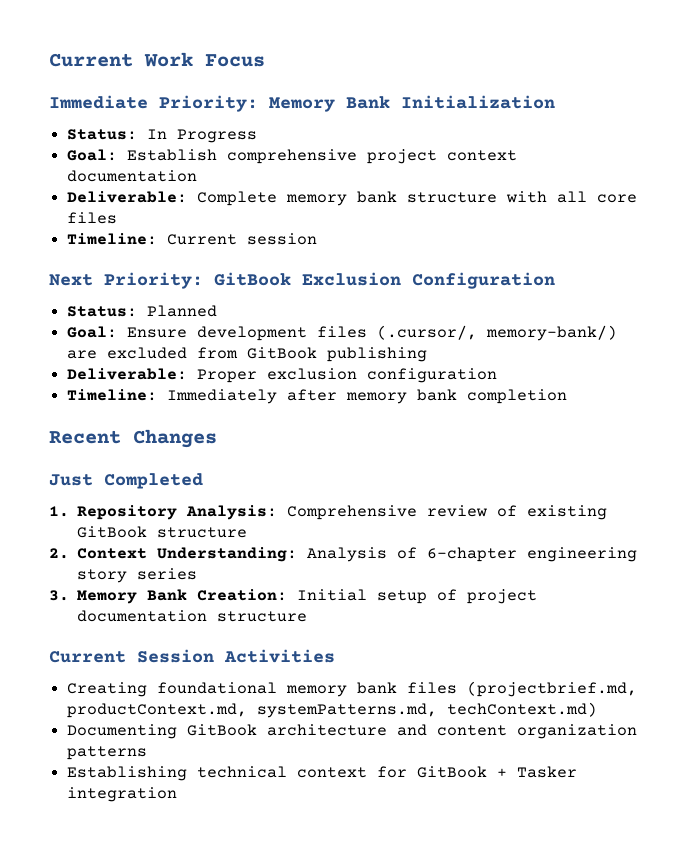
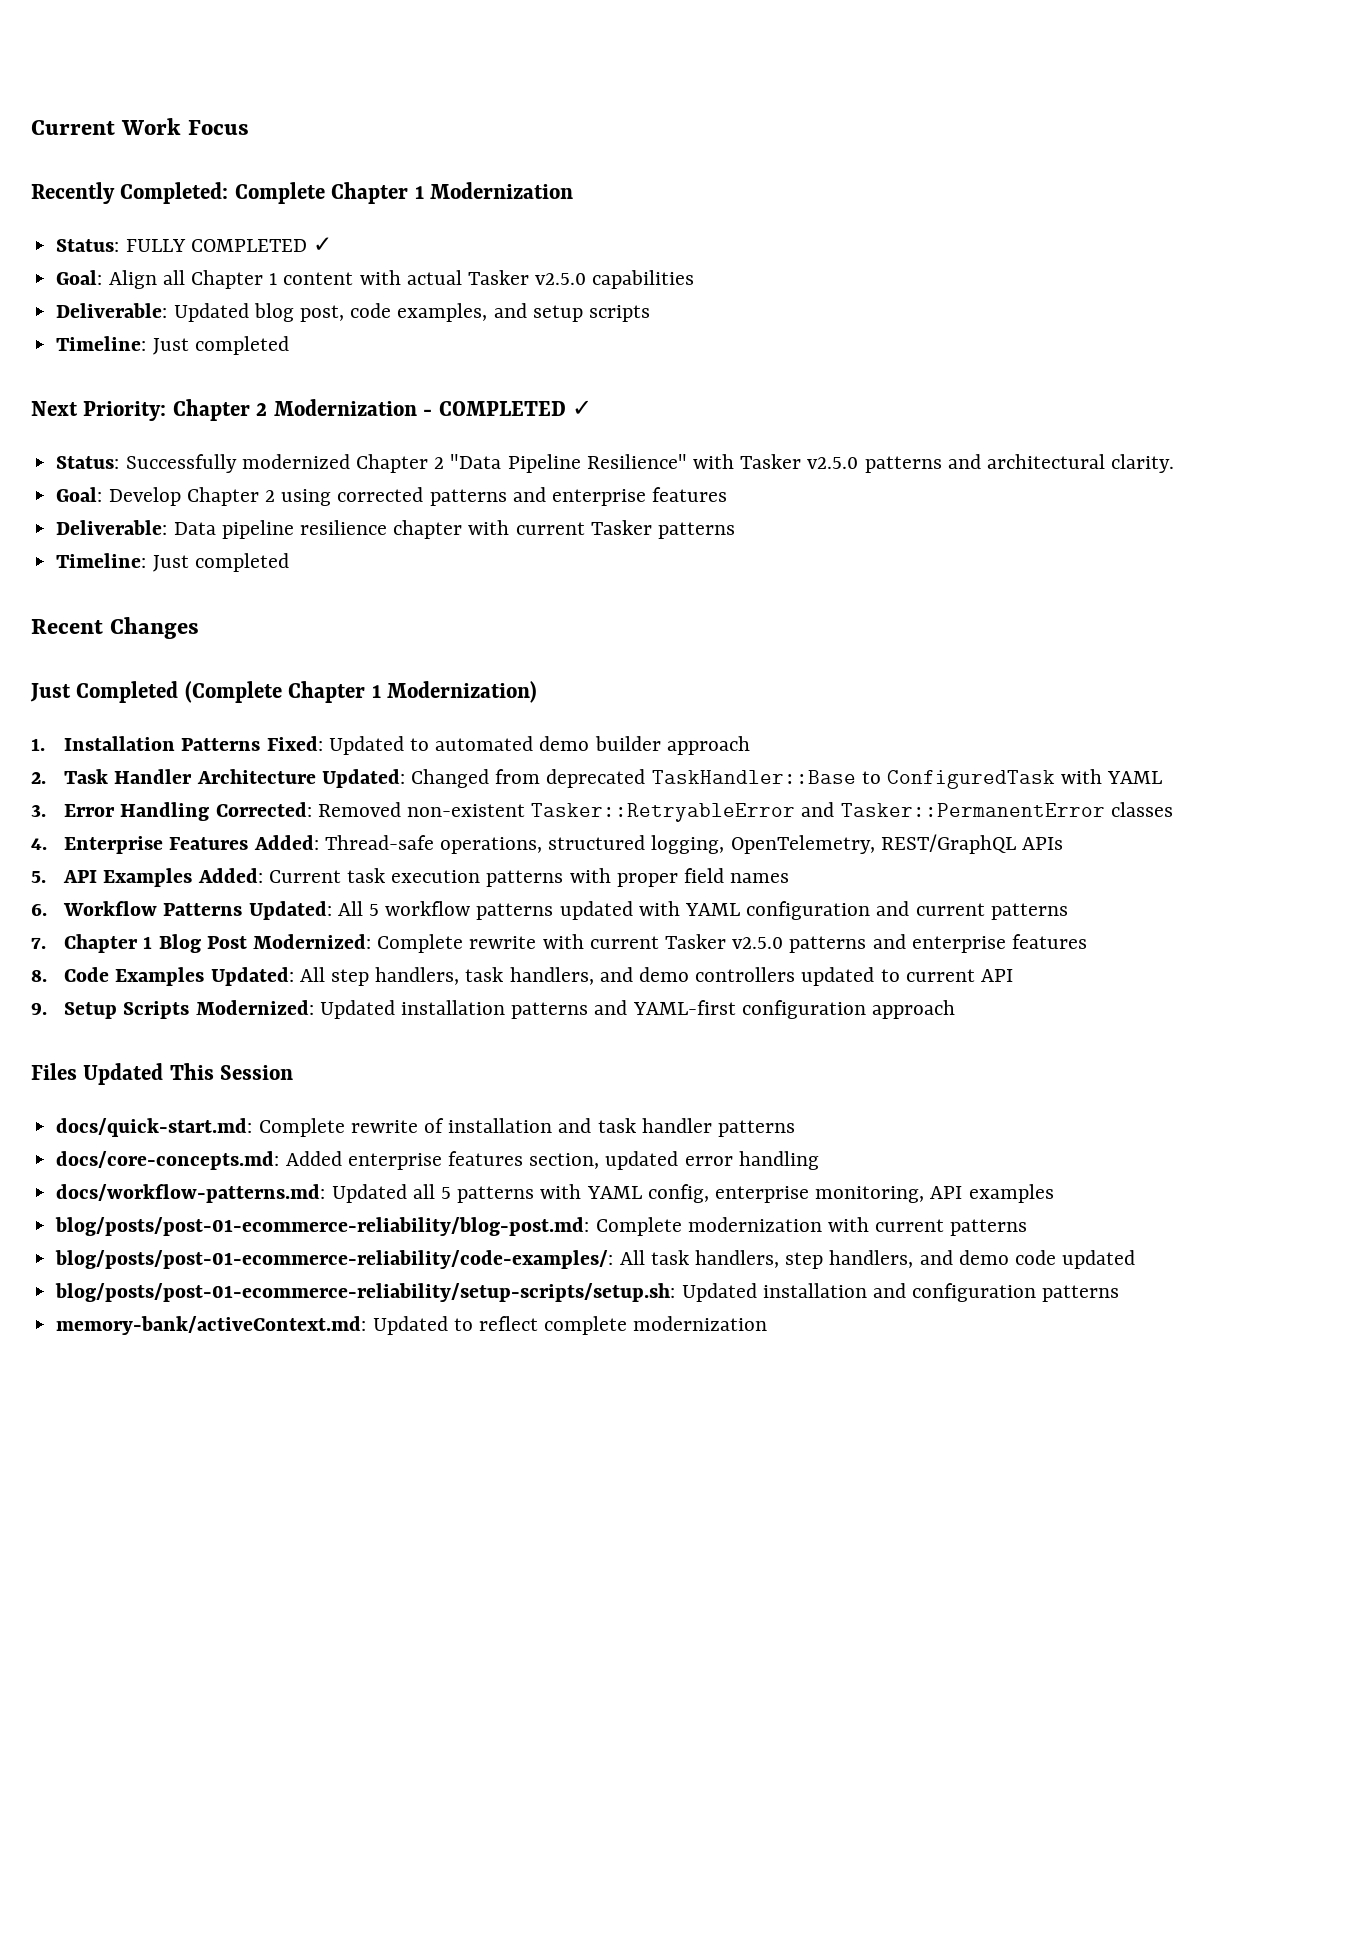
[49,95,555,112] [67,129,258,143] [67,149,518,164] [67,170,198,182] [67,191,638,206] [67,212,118,224] [67,233,318,245] Immediate Priority: Memory Bank Initialization // Status: In Progress // Goal: Establish comprehensive project context documentation // Deliverable: Complete memory bank structure with all core files // Timeline: Current session -> [31,182,574,204] [56,237,332,252] [56,270,695,289] [56,303,650,322] [56,336,289,355] Recently Completed: Complete Chapter 1 Modernization // Status: FULLY COMPLETED ✓ // Goal: Align all Chapter 1 content with actual Tasker v2.5.0 capabilities // Deliverable: Updated blog post, code examples, and setup scripts // Timeline: Just completed
[214,272,555,289] [67,305,218,317] [67,325,618,341] [67,347,428,362] [67,368,498,383] [67,389,568,404] [49,429,217,448] [49,473,203,489] [49,505,608,520] [77,526,248,538] [49,547,638,562] [77,568,198,583] [49,589,538,604] [77,610,308,622] [49,649,335,663] [67,681,638,697] [67,702,598,718] [67,724,638,739] [67,746,148,760] [67,766,578,781] [67,787,178,802] GitBook Exclusion Configuration // Status: Planned // Goal: Ensure development files (.cursor/, memory-bank/) are excluded from GitBook publishing // Deliverable: Proper exclusion configuration // Timeline: Immediately after memory bank completion // Recent Changes // Just Completed // 1. Repository Analysis: Comprehensive review of existing GitBook structure // 2. Context Understanding: Analysis of 6-chapter engineering story series // 3. Memory Bank Creation: Initial setup of project documentation structure // Current Session Activities // Creating foundational memory bank files (projectbrief.md, productContext.md, systemPatterns.md, techContext.md) // Documenting GitBook architecture and content organization patterns // Establishing technical context for GitBook + Tasker integration -> [172,399,593,421] [56,454,1175,473] [56,487,728,506] [56,520,735,539] [56,553,289,572] [31,617,199,639] [30,681,538,703] [31,736,750,755] [31,769,1163,789] [31,802,1173,822] [31,834,1064,854] [31,868,790,887] [31,901,1068,920] [31,934,1088,953] [31,967,1014,986] [31,1000,956,1019] [31,1063,294,1085] [56,1118,795,1137] [56,1151,819,1170] [56,1184,1054,1203] [55,1217,1028,1236] [55,1250,1136,1269] [55,1283,1120,1302] [56,1316,768,1335] Chapter 2 Modernization - COMPLETED ✓ // Status: Successfully modernized Chapter 2 "Data Pipeline Resilience" with Tasker v2.5.0 patterns and architectural clarity. // Goal: Develop Chapter 2 using corrected patterns and enterprise features // Deliverable: Data pipeline resilience chapter with current Tasker patterns // Timeline: Just completed // Recent Changes // Just Completed (Complete Chapter 1 Modernization) // 1. Installation Patterns Fixed: Updated to automated demo builder approach // 2. Task Handler Architecture Updated: Changed from deprecated TaskHandler::Base to ConfiguredTask with YAML // 3. Error Handling Corrected: Removed non-existent Tasker::RetryableError and Tasker::PermanentError classes // 4. Enterprise Features Added: Thread-safe operations, structured logging, OpenTelemetry, REST/GraphQL APIs // 5. API Examples Added: Current task execution patterns with proper field names // 6. Workflow Patterns Updated: All 5 workflow patterns updated with YAML configuration and current patterns // 7. Chapter 1 Blog Post Modernized: Complete rewrite with current Tasker v2.5.0 patterns and enterprise features // 8. Code Examples Updated: All step handlers, task handlers, and demo controllers updated to current API // 9. Setup Scripts Modernized: Updated installation patterns and YAML-first configuration approach // Files Updated This Session // docs/quick-start.md: Complete rewrite of installation and task handler patterns // docs/core-concepts.md: Added enterprise features section, updated error handling // docs/workflow-patterns.md: Updated all 5 patterns with YAML config, enterprise monitoring, API examples // blog/posts/post-01-ecommerce-reliability/blog-post.md: Complete modernization with current patterns // blog/posts/post-01-ecommerce-reliability/code-examples/: All task handlers, step handlers, and demo code updated // blog/posts/post-01-ecommerce-reliability/setup-scripts/setup.sh: Updated installation and configuration patterns // memory-bank/activeContext.md: Updated to reflect complete modernization

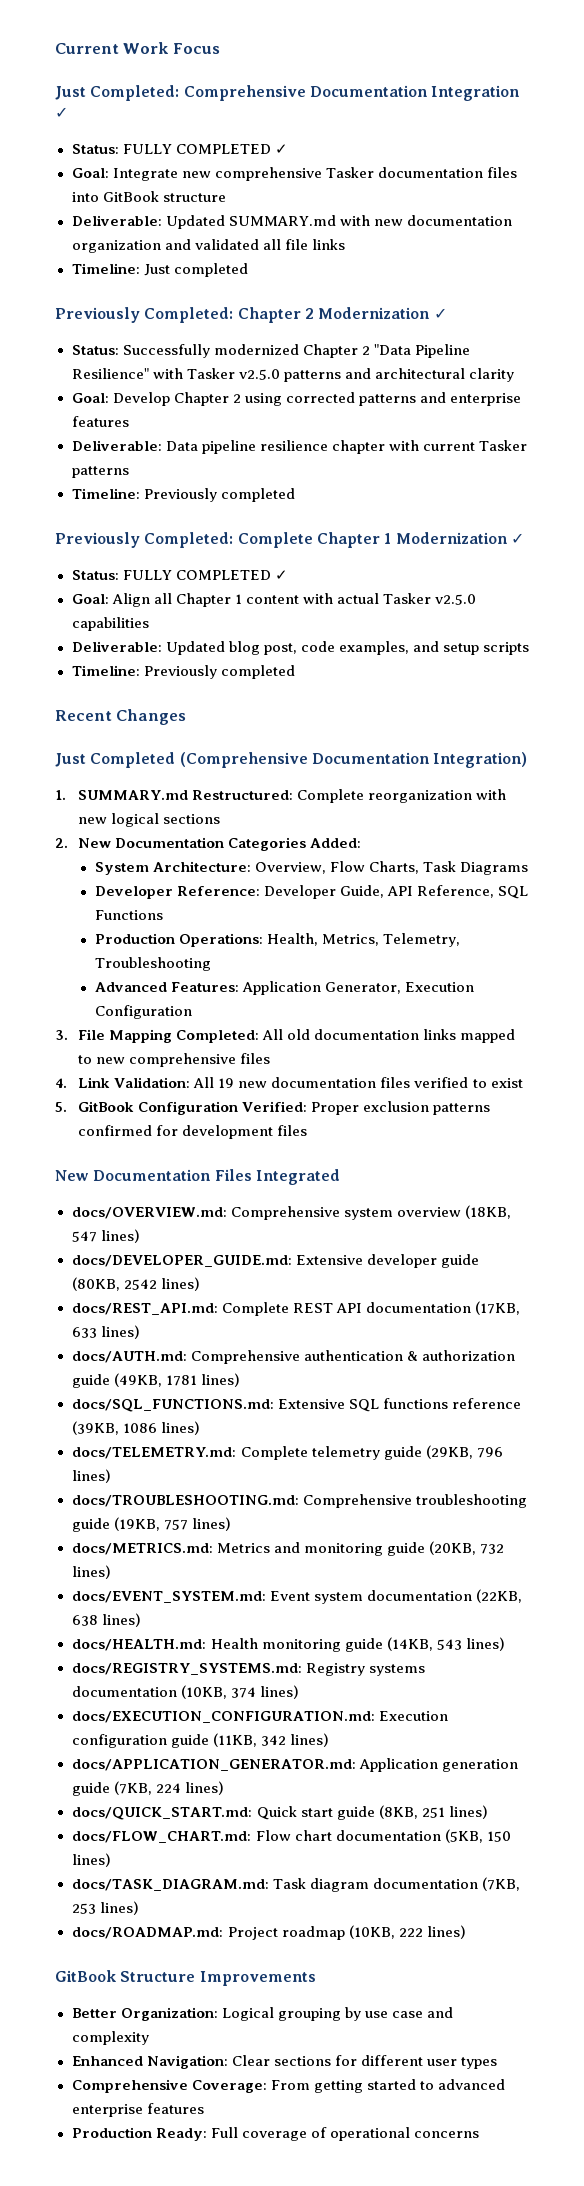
[31,182,115,204] Recently -> [55,85,521,101] [55,107,68,118] [71,144,288,154] [71,167,517,181] [71,191,226,202] [71,215,512,229] [71,239,345,253] [71,263,248,277] [55,307,447,323] [71,344,470,358] [71,368,514,382] [71,392,521,406] [71,416,129,427] [71,440,527,454] [71,466,129,478] [71,488,295,502] [55,532,140,548] Just Completed: Comprehensive Documentation Integration ✓ // Status: FULLY COMPLETED ✓ // Goal: Integrate new comprehensive Tasker documentation files into GitBook structure // Deliverable: Updated SUMMARY.md with new documentation organization and validated all file links // Timeline: Just completed // Previously Completed: Chapter 2 Modernization ✓ // Status: Successfully modernized Chapter 2 "Data Pipeline Resilience" with Tasker v2.5.0 patterns and architectural clarity // Goal: Develop Chapter 2 using corrected patterns and enterprise features // Deliverable: Data pipeline resilience chapter with current Tasker patterns // Timeline: Previously completed // Previously
(574, 190) none -> [510,533,524,544] ✓
[152,336,289,355] [31,399,593,421] [56,454,1175,473] [56,487,728,506] [56,520,735,539] [56,553,189,572] Just completed // Next Priority: Chapter 2 Modernization - COMPLETED ✓ // Status: Successfully modernized Chapter 2 "Data Pipeline Resilience" with Tasker v2.5.0 patterns and architectural clarity. // Goal: Develop Chapter 2 using corrected patterns and enterprise features // Deliverable: Data pipeline resilience chapter with current Tasker patterns // Timeline: Just -> [143,665,217,679] Previously
[184,681,538,703] [31,736,750,755] [31,769,1163,789] [31,802,1173,822] [31,834,1064,854] [31,868,790,887] [31,901,1068,920] [31,934,1088,953] [31,967,1014,986] [31,1000,956,1019] [31,1063,294,1085] [56,1118,795,1137] [56,1151,819,1170] [56,1184,1054,1203] [55,1217,1028,1236] [55,1250,1136,1269] [55,1283,1120,1302] [56,1316,768,1335] (Complete Chapter 1 Modernization) // 1. Installation Patterns Fixed: Updated to automated demo builder approach // 2. Task Handler Architecture Updated: Changed from deprecated TaskHandler::Base to ConfiguredTask with YAML // 3. Error Handling Corrected: Removed non-existent Tasker::RetryableError and Tasker::PermanentError classes // 4. Enterprise Features Added: Thread-safe operations, structured logging, OpenTelemetry, REST/GraphQL APIs // 5. API Examples Added: Current task execution patterns with proper field names // 6. Workflow Patterns Updated: All 5 workflow patterns updated with YAML configuration and current patterns // 7. Chapter 1 Blog Post Modernized: Complete rewrite with current Tasker v2.5.0 patterns and enterprise features // 8. Code Examples Updated: All step handlers, task handlers, and demo controllers updated to current API // 9. Setup Scripts Modernized: Updated installation patterns and YAML-first configuration approach // Files Updated This Session // docs/quick-start.md: Complete rewrite of installation and task handler patterns // docs/core-concepts.md: Added enterprise features section, updated error handling // docs/workflow-patterns.md: Updated all 5 patterns with YAML config, enterprise monitoring, API examples // blog/posts/post-01-ecommerce-reliability/blog-post.md: Complete modernization with current patterns // blog/posts/post-01-ecommerce-reliability/code-examples/: All task handlers, step handlers, and demo code updated // blog/posts/post-01-ecommerce-reliability/setup-scripts/setup.sh: Updated installation and configuration patterns // memory-bank/activeContext.md: Updated to reflect complete modernization -> [179,752,528,768] [55,789,507,803] [78,813,221,827] [55,837,362,851] [94,861,528,875] [94,885,528,899] [94,910,163,920] [94,933,460,947] [94,957,211,971] [94,981,474,995] [94,1005,192,1019] [55,1029,516,1043] [78,1053,271,1067] [55,1077,523,1088] [55,1101,491,1115] [78,1125,308,1139] [55,1169,340,1185] [71,1205,511,1220] [71,1229,140,1243] [71,1254,479,1268] [71,1277,200,1291] [71,1301,520,1316] [71,1325,140,1339] [71,1350,515,1364] [71,1373,240,1388] [71,1398,521,1412] [71,1421,200,1435] [71,1445,503,1460] [71,1469,111,1483] [71,1494,527,1508] [71,1517,231,1532] [71,1541,504,1556] [71,1565,111,1579] [71,1589,522,1604] [71,1613,141,1627] [71,1637,505,1652] [71,1663,425,1676] [71,1685,299,1699] [71,1711,448,1723] [71,1733,329,1748] [71,1758,518,1772] [71,1781,224,1796] [71,1805,488,1820] [71,1829,511,1843] [71,1853,111,1867] [71,1877,520,1892] [71,1901,139,1915] [71,1925,466,1940] [55,1970,316,1986] [71,2007,453,2021] [71,2031,149,2045] [71,2055,497,2069] [71,2079,505,2093] [71,2103,204,2117] [71,2127,479,2141] (Comprehensive Documentation Integration) // 1. SUMMARY.md Restructured: Complete reorganization with new logical sections // 2. New Documentation Categories Added: // System Architecture: Overview, Flow Charts, Task Diagrams // Developer Reference: Developer Guide, API Reference, SQL Functions // Production Operations: Health, Metrics, Telemetry, Troubleshooting // Advanced Features: Application Generator, Execution Configuration // 3. File Mapping Completed: All old documentation links mapped to new comprehensive files // 4. Link Validation: All 19 new documentation files verified to exist // 5. GitBook Configuration Verified: Proper exclusion patterns confirmed for development files // New Documentation Files Integrated // docs/OVERVIEW.md: Comprehensive system overview (18KB, 547 lines) // docs/DEVELOPER_GUIDE.md: Extensive developer guide (80KB, 2542 lines) // docs/REST_API.md: Complete REST API documentation (17KB, 633 lines) // docs/AUTH.md: Comprehensive authentication & authorization guide (49KB, 1781 lines) // docs/SQL_FUNCTIONS.md: Extensive SQL functions reference (39KB, 1086 lines) // docs/TELEMETRY.md: Complete telemetry guide (29KB, 796 lines) // docs/TROUBLESHOOTING.md: Comprehensive troubleshooting guide (19KB, 757 lines) // docs/METRICS.md: Metrics and monitoring guide (20KB, 732 lines) // docs/EVENT_SYSTEM.md: Event system documentation (22KB, 638 lines) // docs/HEALTH.md: Health monitoring guide (14KB, 543 lines) // docs/REGISTRY_SYSTEMS.md: Registry systems documentation (10KB, 374 lines) // docs/EXECUTION_CONFIGURATION.md: Execution configuration guide (11KB, 342 lines) // docs/APPLICATION_GENERATOR.md: Application generation guide (7KB, 224 lines) // docs/QUICK_START.md: Quick start guide (8KB, 251 lines) // docs/FLOW_CHART.md: Flow chart documentation (5KB, 150 lines) // docs/TASK_DIAGRAM.md: Task diagram documentation (7KB, 253 lines) // docs/ROADMAP.md: Project roadmap (10KB, 222 lines) // GitBook Structure Improvements // Better Organization: Logical grouping by use case and complexity // Enhanced Navigation: Clear sections for different user types // Comprehensive Coverage: From getting started to advanced enterprise features // Production Ready: Full coverage of operational concerns

